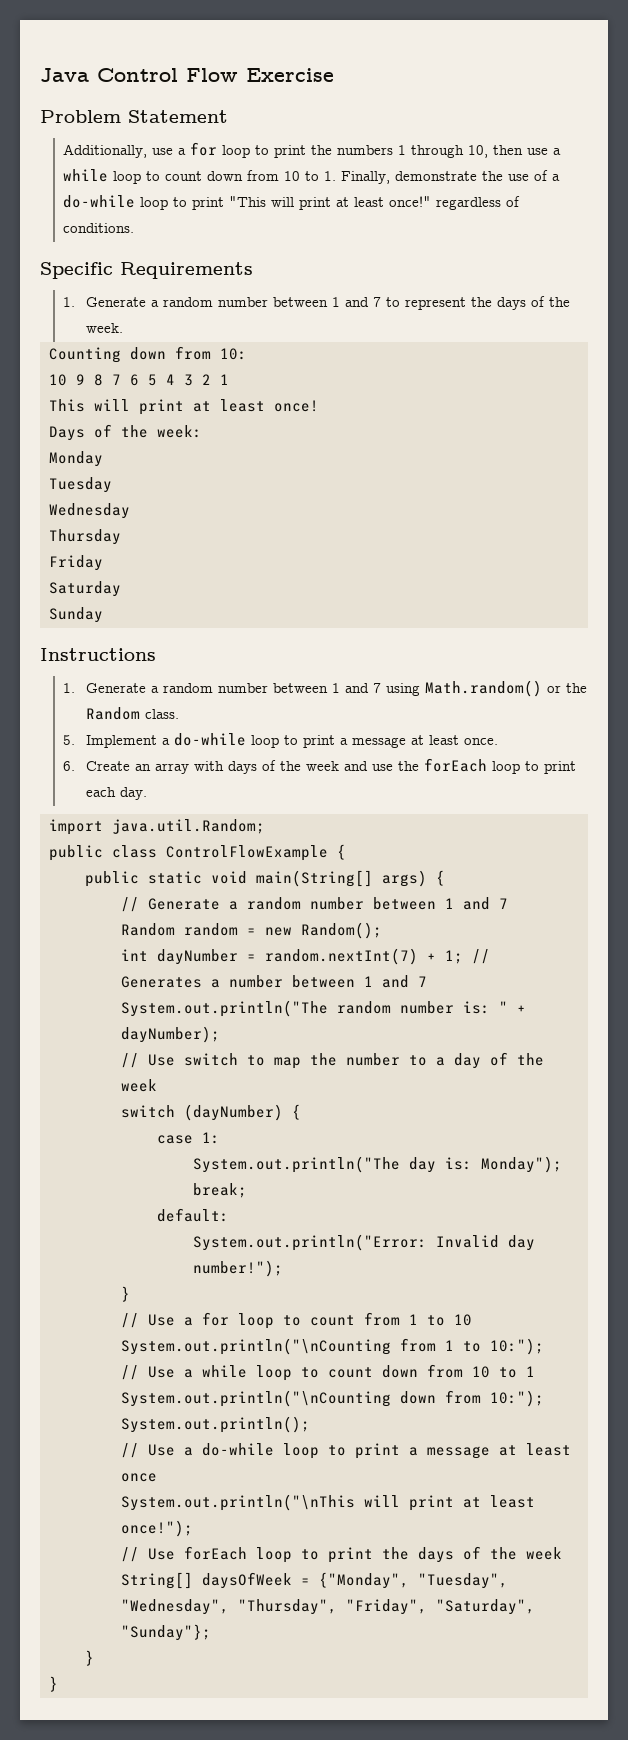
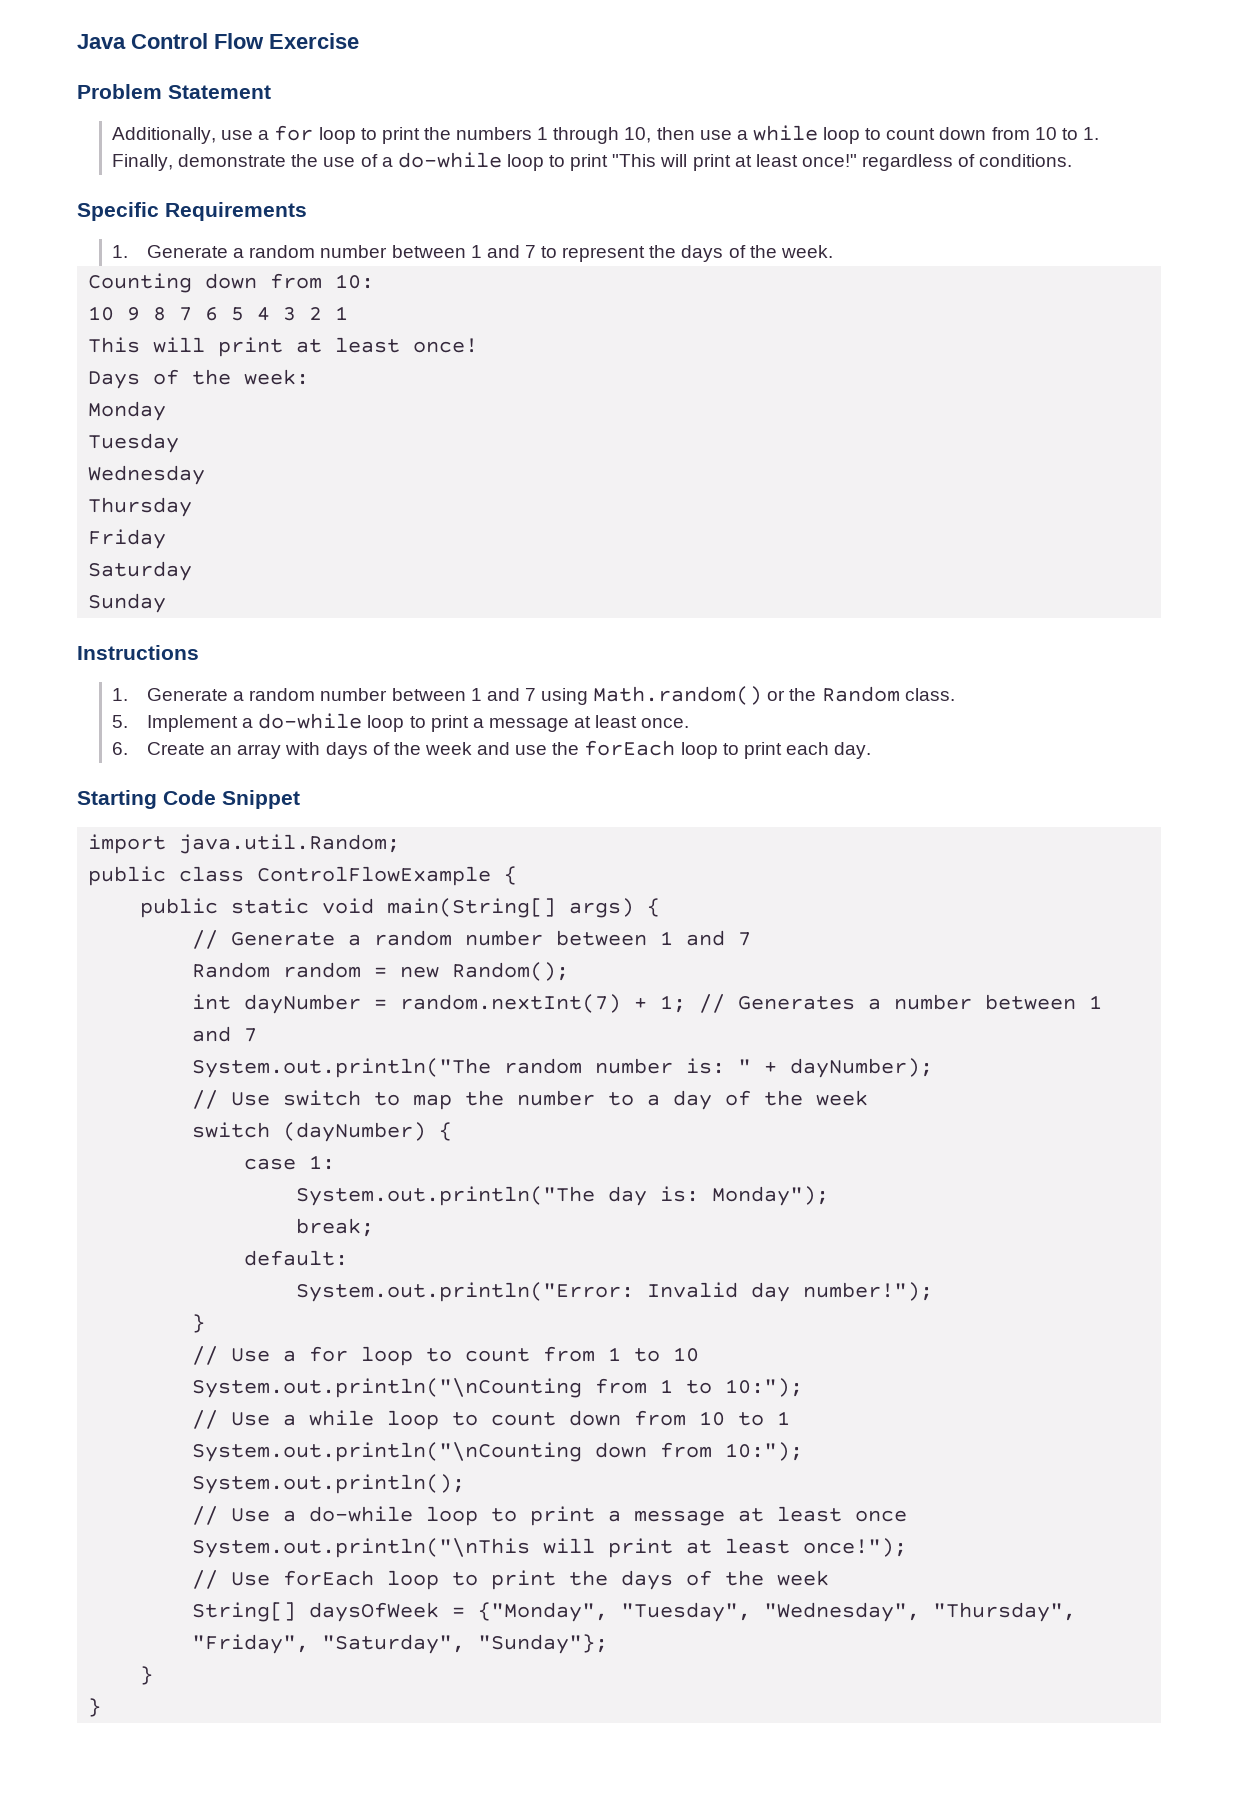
(148, 793) none -> [77,790,300,809] // Starting Code Snippet

